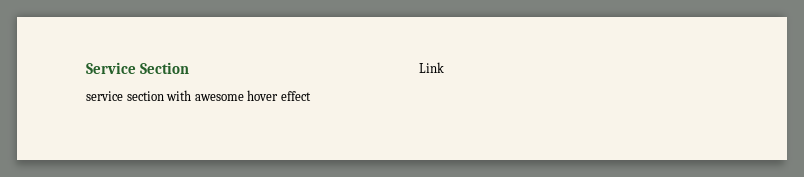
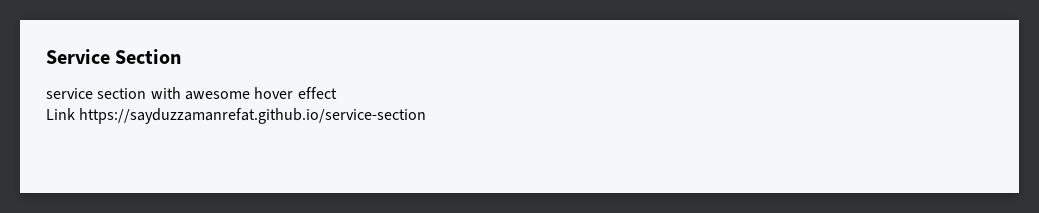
(444, 67) none -> [79,108,427,124] https://sayduzzamanrefat.github.io/service-section

